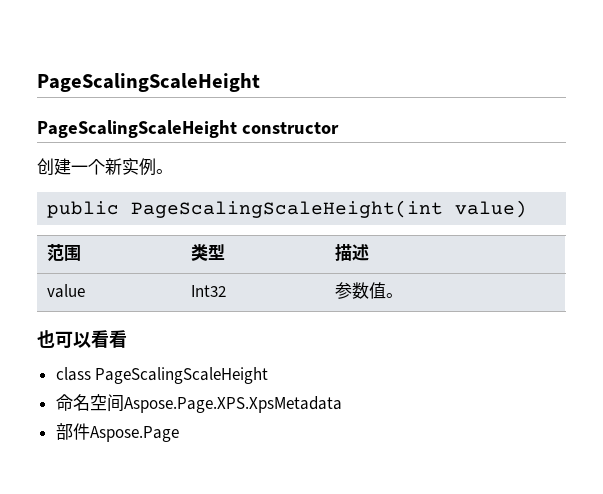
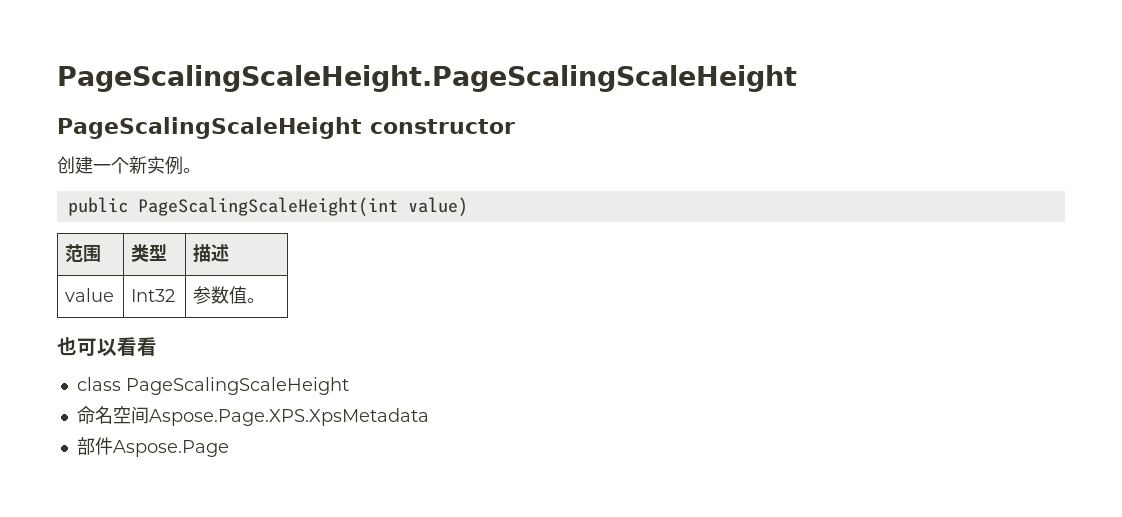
[37,73,260,92] PageScalingScaleHeight -> [57,65,797,92] PageScalingScaleHeight.PageScalingScaleHeight

